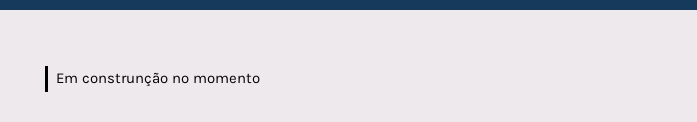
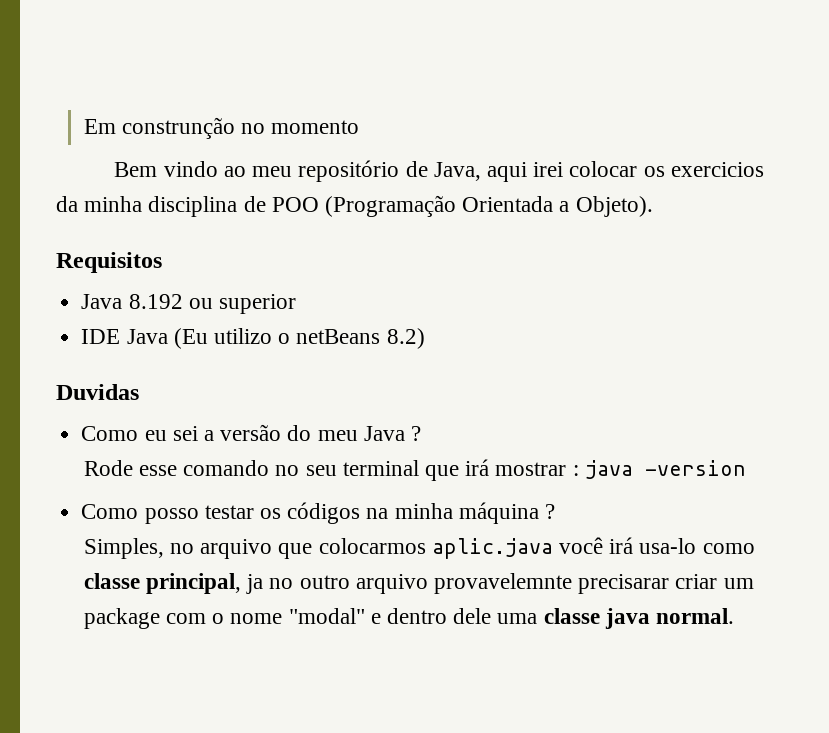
(260, 78) none -> [114,160,764,182] [56,195,653,217] [56,252,162,273] [81,294,296,314] [81,328,425,349] [56,384,139,400] [81,424,421,441] [83,459,746,481] [81,502,555,524] [83,537,755,559] [83,573,754,594] [83,608,735,629] // Bem vindo ao meu repositório de Java, aqui irei colocar os exercicios da minha disciplina de POO (Programação Orientada a Objeto). // Requisitos // Java 8.192 ou superior // IDE Java (Eu utilizo o netBeans 8.2) // Duvidas // Como eu sei a versão do meu Java ? // Rode esse comando no seu terminal que irá mostrar : java -version // Como posso testar os códigos na minha máquina ? // Simples, no arquivo que colocarmos aplic.java você irá usa-lo como classe principal, ja no outro arquivo provavelemnte precisarar criar um package com o nome "modal" e dentro dele uma classe java normal.

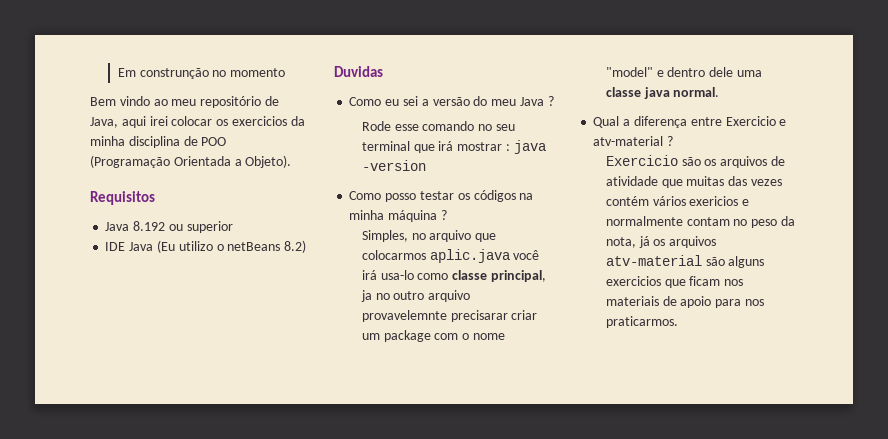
[288,608,365,624] "modal" -> [605,67,653,77] "model"
(735, 616) none -> [593,116,787,128] [593,136,674,146] [605,155,786,168] [605,176,783,188] [605,196,750,206] [605,216,796,228] [605,236,717,248] [605,255,765,268] [605,276,744,288] [605,296,765,308] [605,316,678,328] // Qual a diferença entre Exercicio e atv-material ? // Exercicio são os arquivos de atividade que muitas das vezes contém vários exericios e normalmente contam no peso da nota, já os arquivos atv-material são alguns exercicios que ficam nos materiais de apoio para nos praticarmos.

